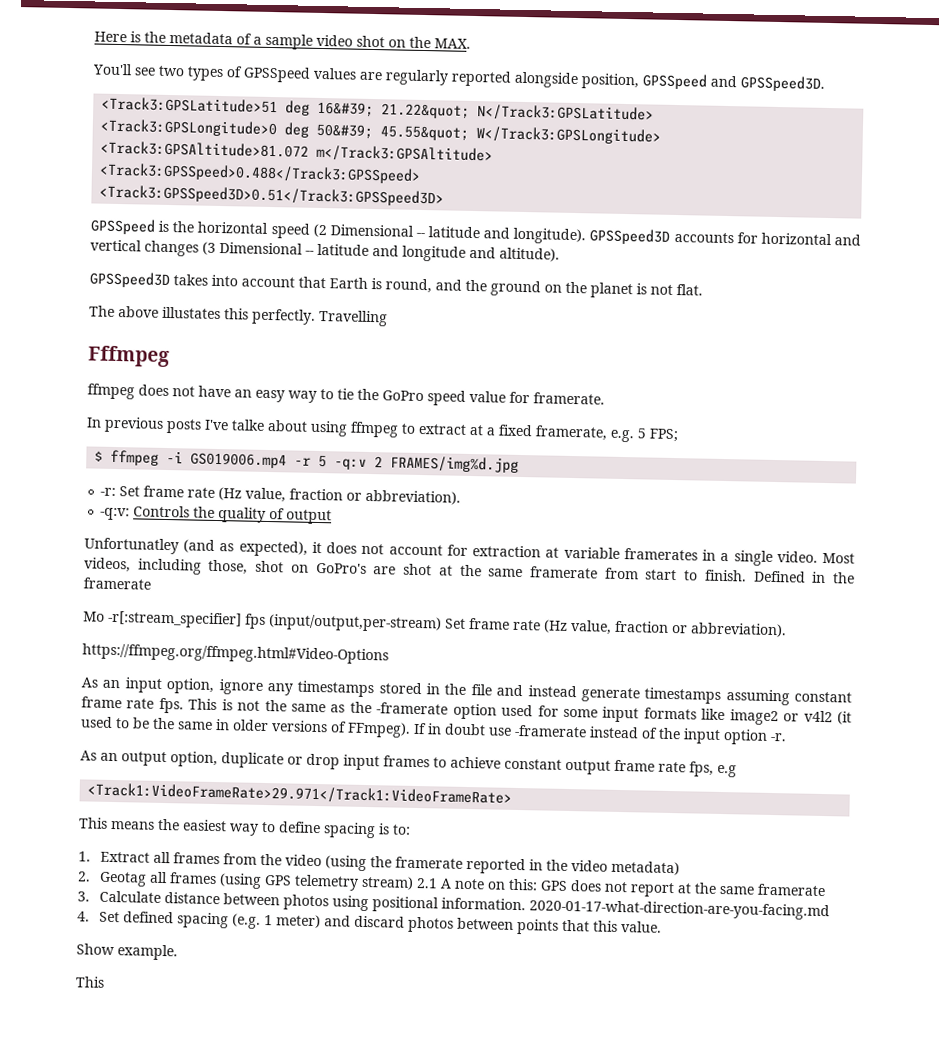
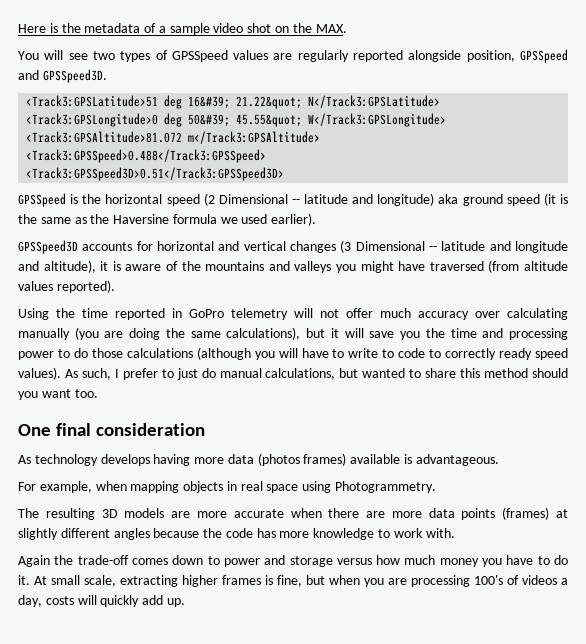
[92,63,133,76] You'll -> [18,50,64,60] You will
[513,227,587,245] longitude). -> [377,193,568,206] [18,213,317,226] longitude) aka ground speed (it is the same as the Haversine formula we used earlier). //
[499,247,560,262] [89,271,703,299] [89,305,388,327] [88,345,170,368] [87,383,605,406] [86,416,678,443] [94,449,520,473] [100,485,462,505] [100,505,333,525] [84,537,856,566] [84,557,855,584] [83,577,151,590] [83,610,787,638] [82,643,389,665] [81,677,852,706] [81,696,853,726] [80,716,787,745] [80,750,737,778] [87,782,513,806] [79,817,411,839] [78,851,681,876] [77,871,827,898] [77,890,831,921] [77,911,663,935] [76,943,178,961] [75,976,105,988] altitude). // GPSSpeed3D takes into account that Earth is round, and the ground on the planet is not flat. // The above illustates this perfectly. Travelling // Fffmpeg // ffmpeg does not have an easy way to tie the GoPro speed value for framerate. // In previous posts I've talke about using ffmpeg to extract at a fixed framerate, e.g. 5 FPS; // $ ffmpeg -i GS019006.mp4 -r 5 -q:v 2 FRAMES/img%d.jpg // -r: Set frame rate (Hz value, fraction or abbreviation). // -q:v: Controls the quality of output // Unfortunatley (and as expected), it does not account for extraction at variable framerates in a single video. Most videos, including those, shot on GoPro's are shot at the same framerate from start to finish. Defined in the framerate // Mo -r[:stream_specifier] fps (input/output,per-stream) Set frame rate (Hz value, fraction or abbreviation). // https://ffmpeg.org/ffmpeg.html#Video-Options // As an input option, ignore any timestamps stored in the file and instead generate timestamps assuming constant frame rate fps. This is not the same as the -framerate option used for some input formats like image2 or v4l2 (it used to be the same in older versions of FFmpeg). If in doubt use -framerate instead of the input option -r. // As an output option, duplicate or drop input frames to achieve constant output frame rate fps, e.g // <Track1:VideoFrameRate>29.971</Track1:VideoFrameRate> // This means the easiest way to define spacing is to: // 1. Extract all frames from the video (using the framerate reported in the video metadata) // 2. Geotag all frames (using GPS telemetry stream) 2.1 A note on this: GPS does not report at the same framerate // 3. Calculate distance between photos using positional information. 2020-01-17-what-direction-are-you-facing.md // 4. Set defined spacing (e.g. 1 meter) and discard photos between points that this value. // Show example. // This -> [43,260,569,273] [18,280,115,293] [18,308,568,320] [18,327,569,340] [18,347,568,360] [18,367,568,380] [18,389,98,400] [18,423,206,436] [18,453,499,466] [18,481,437,493] [18,507,568,520] [18,528,455,540] [18,555,568,567] [18,575,568,587] [18,595,185,607] altitude), it is aware of the mountains and valleys you might have traversed (from altitude values reported). // Using the time reported in GoPro telemetry will not offer much accuracy over calculating manually (you are doing the same calculations), but it will save you the time and processing power to do those calculations (although you will have to write to code to correctly ready speed values). As such, I prefer to just do manual calculations, but wanted to share this method should you want too. // One final consideration // As technology develops having more data (photos frames) available is advantageous. // For example, when mapping objects in real space using Photogrammetry. // The resulting 3D models are more accurate when there are more data points (frames) at slightly different angles because the code has more knowledge to work with. // Again the trade-off comes down to power and storage versus how much money you have to do it. At small scale, extracting higher frames is fine, but when you are processing 100's of videos a day, costs will quickly add up.

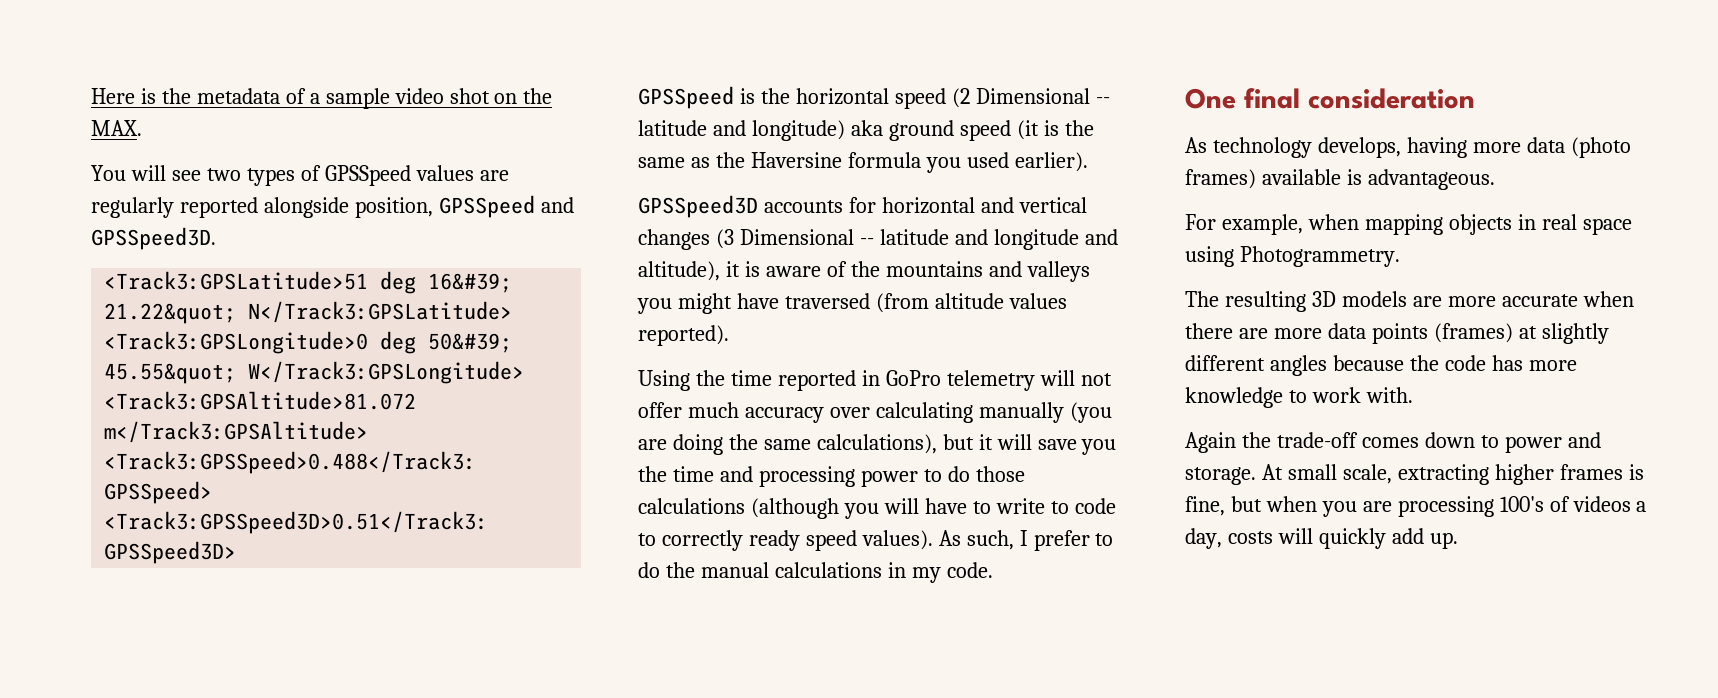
[220,217,238,224] we -> [925,157,961,173] you
[176,368,568,380] [18,389,98,400] just do manual calculations, but wanted to share this method should you want too. -> [638,562,993,583] do the manual calculations in my code.
[100,454,150,466] develops -> [1317,137,1401,158] develops,
[257,453,300,466] (photos -> [1570,137,1631,158] (photo
[289,555,568,567] [18,575,30,585] storage versus how much money you have to do it. -> [1185,467,1256,485] storage.

